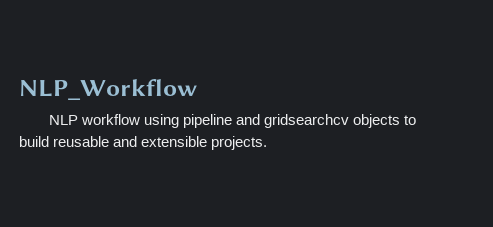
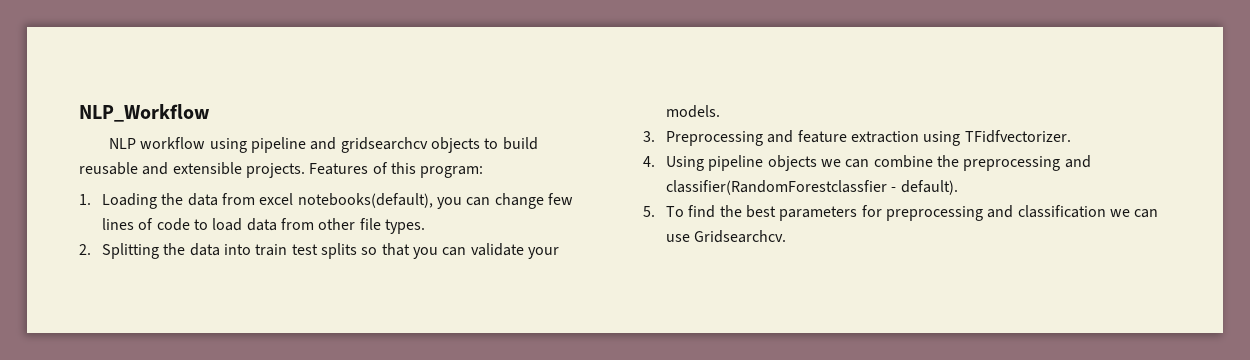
(268, 143) none -> [309,162,484,178] [79,193,574,209] [102,218,426,234] [79,243,559,259] [666,105,721,118] [643,130,1071,146] [643,155,1091,171] [666,180,958,195] [643,205,1159,221] [666,230,787,243] Features of this program: // 1. Loading the data from excel notebooks(default), you can change few lines of code to load data from other file types. // 2. Splitting the data into train test splits so that you can validate your models. // 3. Preprocessing and feature extraction using TFidfvectorizer. // 4. Using pipeline objects we can combine the preprocessing and classifier(RandomForestclassfier - default). // 5. To find the best parameters for preprocessing and classification we can use Gridsearchcv.

